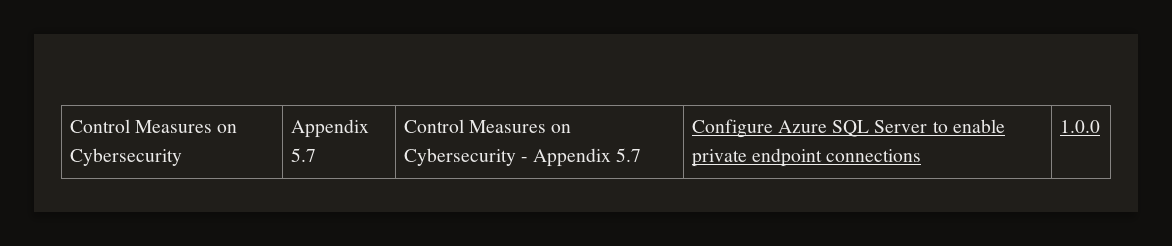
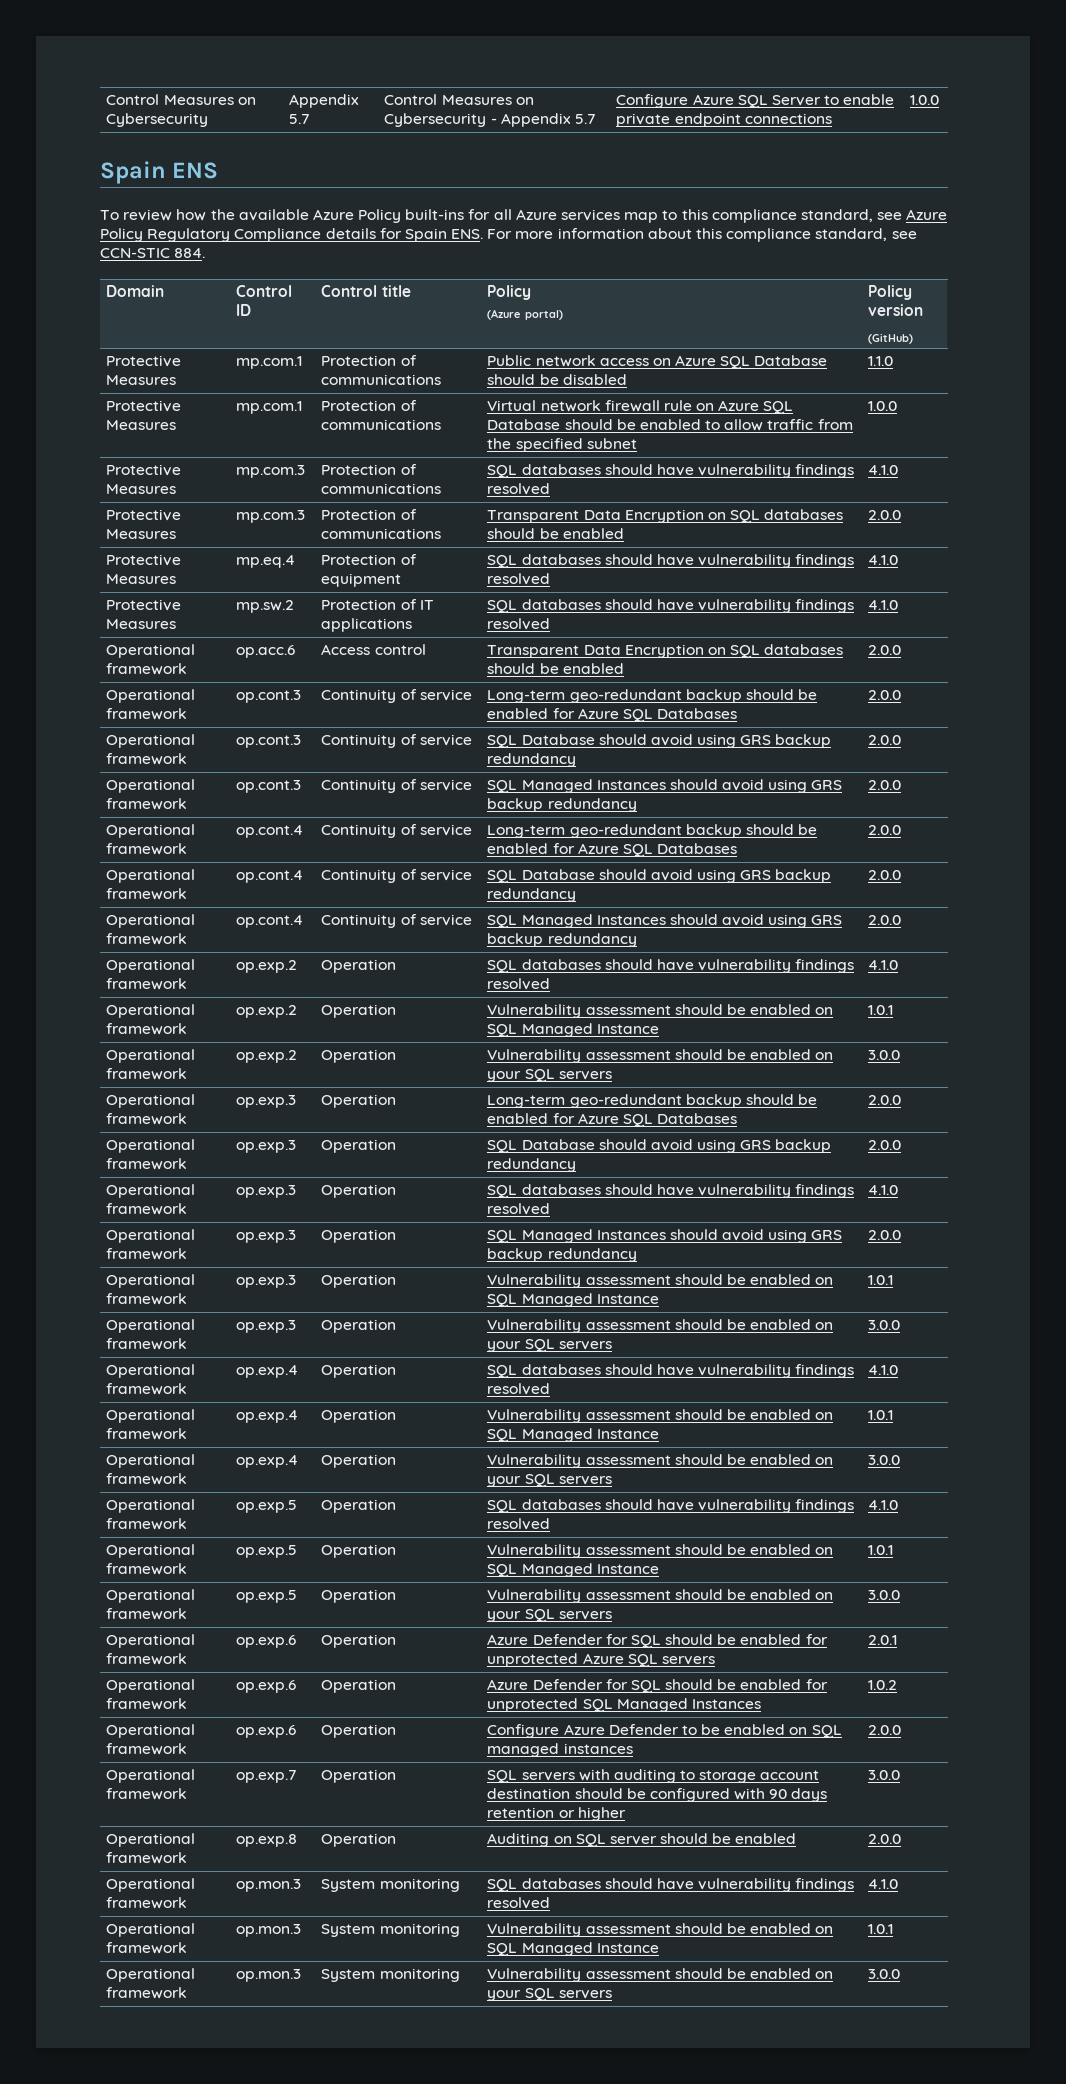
(1100, 126) none -> [100,161,219,184] [100,209,948,223] [100,228,917,242] [100,248,206,258] [106,285,165,297] [236,285,293,297] [236,304,252,316] [321,285,411,297] [487,285,532,300] [487,309,563,320] [868,285,913,300] [868,304,924,316] [868,333,914,344] [106,355,182,367] [106,375,177,385] [236,356,303,369] [321,355,417,366] [321,374,442,385] [487,355,828,369] [487,374,627,385] [868,356,894,366] [106,400,182,412] [106,420,177,430] [236,401,303,414] [321,400,417,411] [321,419,442,430] [487,400,794,414] [487,419,853,431] [487,438,637,452] [868,401,898,411] [106,464,182,476] [106,484,177,494] [236,465,306,478] [321,464,417,475] [321,483,442,494] [487,464,855,478] [487,483,551,495] [868,465,899,475] [106,509,182,521] [106,529,177,539] [236,510,306,523] [321,509,417,520] [321,528,442,539] [487,509,844,523] [487,528,624,539] [868,510,902,520] [106,554,182,566] [106,574,177,584] [236,555,296,568] [321,554,417,565] [321,573,402,587] [487,554,855,568] [487,573,551,585] [868,555,899,565] [106,599,182,611] [106,619,177,629] [236,600,295,613] [321,599,434,610] [321,618,413,632] [487,599,855,613] [487,618,551,630] [868,600,899,610] [106,644,196,658] [106,663,188,675] [236,645,296,658] [321,644,426,655] [487,644,844,658] [487,663,624,674] [868,645,902,655] [106,689,196,703] [106,708,188,720] [236,690,302,703] [321,689,472,703] [487,689,818,703] [487,708,738,722] [868,690,902,700] [106,734,196,748] [106,753,188,765] [236,735,302,748] [321,734,472,748] [487,734,832,748] [487,753,577,767] [868,735,902,745] [106,779,196,793] [106,798,188,810] [236,780,302,793] [321,779,472,793] [487,779,843,793] [487,798,637,812] [868,780,902,790] [106,824,196,838] [106,843,188,855] [236,825,304,838] [321,824,472,838] [487,824,818,838] [487,843,738,857] [868,825,902,835] [106,869,196,883] [106,888,188,900] [236,870,304,883] [321,869,472,883] [487,869,832,883] [487,888,577,902] [868,870,902,880] [106,914,196,928] [106,933,188,945] [236,915,304,928] [321,914,472,928] [487,914,843,928] [487,933,637,947] [868,915,902,925] [106,959,196,973] [106,978,188,990] [236,960,298,973] [321,959,397,973] [487,959,855,973] [487,978,551,990] [868,960,899,970] [106,1004,196,1018] [106,1023,188,1035] [236,1005,298,1018] [321,1004,397,1018] [487,1004,834,1018] [487,1023,659,1037] [868,1005,894,1015] [106,1049,196,1063] [106,1068,188,1080] [236,1050,298,1063] [321,1049,397,1063] [487,1049,834,1063] [487,1069,612,1082] [868,1050,901,1060] [106,1094,196,1108] [106,1113,188,1125] [236,1095,297,1108] [321,1094,397,1108] [487,1094,818,1108] [487,1113,738,1127] [868,1095,902,1105] [106,1139,196,1153] [106,1158,188,1170] [236,1140,297,1153] [321,1139,397,1153] [487,1139,832,1153] [487,1158,577,1172] [868,1140,902,1150] [106,1184,196,1198] [106,1203,188,1215] [236,1185,297,1198] [321,1184,397,1198] [487,1184,855,1198] [487,1203,551,1215] [868,1185,899,1195] [106,1229,196,1243] [106,1248,188,1260] [236,1230,297,1243] [321,1229,397,1243] [487,1229,843,1243] [487,1248,637,1262] [868,1230,902,1240] [106,1274,196,1288] [106,1293,188,1305] [236,1275,297,1288] [321,1274,397,1288] [487,1274,834,1288] [487,1293,659,1307] [868,1275,894,1285] [106,1319,196,1333] [106,1338,188,1350] [236,1320,297,1333] [321,1319,397,1333] [487,1319,834,1333] [487,1339,612,1352] [868,1320,901,1330] [106,1364,196,1378] [106,1383,188,1395] [236,1365,299,1378] [321,1364,397,1378] [487,1364,855,1378] [487,1383,551,1395] [868,1365,899,1375] [106,1409,196,1423] [106,1428,188,1440] [236,1410,299,1423] [321,1409,397,1423] [487,1409,834,1423] [487,1428,659,1442] [868,1410,894,1420] [106,1454,196,1468] [106,1473,188,1485] [236,1455,299,1468] [321,1454,397,1468] [487,1454,834,1468] [487,1474,612,1487] [868,1455,901,1465] [106,1499,196,1513] [106,1518,188,1530] [236,1500,298,1513] [321,1499,397,1513] [487,1499,855,1513] [487,1518,551,1530] [868,1500,899,1510] [106,1544,196,1558] [106,1563,188,1575] [236,1545,298,1558] [321,1544,397,1558] [487,1544,834,1558] [487,1563,659,1577] [868,1545,894,1555] [106,1589,196,1603] [106,1608,188,1620] [236,1590,298,1603] [321,1589,397,1603] [487,1589,834,1603] [487,1609,612,1622] [868,1590,901,1600] [106,1634,196,1648] [106,1653,188,1665] [236,1635,297,1648] [321,1634,397,1648] [487,1634,828,1648] [487,1653,715,1667] [868,1635,898,1645] [106,1679,196,1693] [106,1698,188,1710] [236,1680,297,1693] [321,1679,397,1693] [487,1679,828,1693] [487,1698,761,1712] [868,1680,898,1690] [106,1724,196,1738] [106,1743,188,1755] [236,1725,297,1738] [321,1724,397,1738] [487,1724,842,1738] [487,1743,633,1757] [868,1725,902,1735] [106,1769,196,1783] [106,1788,188,1800] [236,1770,298,1783] [321,1769,397,1783] [487,1769,820,1783] [487,1788,828,1802] [487,1807,626,1821] [868,1770,901,1780] [106,1833,196,1847] [106,1852,188,1864] [236,1834,298,1847] [321,1833,397,1847] [487,1833,797,1847] [868,1834,902,1844] [106,1878,196,1892] [106,1897,188,1909] [236,1879,302,1892] [321,1878,460,1892] [487,1878,855,1892] [487,1897,551,1909] [868,1879,899,1889] [106,1923,196,1937] [106,1942,188,1954] [236,1924,302,1937] [321,1923,460,1937] [487,1923,834,1937] [487,1942,659,1956] [868,1924,894,1934] [106,1968,196,1982] [106,1987,188,1999] [236,1969,302,1982] [321,1968,460,1982] [487,1968,834,1982] [487,1988,612,2001] [868,1969,901,1979] // Spain ENS // To review how the available Azure Policy built-ins for all Azure services map to this compliance standard, see Azure Policy Regulatory Compliance details for Spain ENS. For more information about this compliance standard, see CCN-STIC 884. // Domain | Control ID | Control title | Policy // (Azure portal) | Policy version // (GitHub) // Protective Measures | mp.com.1 | Protection of communications | Public network access on Azure SQL Database should be disabled | 1.1.0 // Protective Measures | mp.com.1 | Protection of communications | Virtual network firewall rule on Azure SQL Database should be enabled to allow traffic from the specified subnet | 1.0.0 // Protective Measures | mp.com.3 | Protection of communications | SQL databases should have vulnerability findings resolved | 4.1.0 // Protective Measures | mp.com.3 | Protection of communications | Transparent Data Encryption on SQL databases should be enabled | 2.0.0 // Protective Measures | mp.eq.4 | Protection of equipment | SQL databases should have vulnerability findings resolved | 4.1.0 // Protective Measures | mp.sw.2 | Protection of IT applications | SQL databases should have vulnerability findings resolved | 4.1.0 // Operational framework | op.acc.6 | Access control | Transparent Data Encryption on SQL databases should be enabled | 2.0.0 // Operational framework | op.cont.3 | Continuity of service | Long-term geo-redundant backup should be enabled for Azure SQL Databases | 2.0.0 // Operational framework | op.cont.3 | Continuity of service | SQL Database should avoid using GRS backup redundancy | 2.0.0 // Operational framework | op.cont.3 | Continuity of service | SQL Managed Instances should avoid using GRS backup redundancy | 2.0.0 // Operational framework | op.cont.4 | Continuity of service | Long-term geo-redundant backup should be enabled for Azure SQL Databases | 2.0.0 // Operational framework | op.cont.4 | Continuity of service | SQL Database should avoid using GRS backup redundancy | 2.0.0 // Operational framework | op.cont.4 | Continuity of service | SQL Managed Instances should avoid using GRS backup redundancy | 2.0.0 // Operational framework | op.exp.2 | Operation | SQL databases should have vulnerability findings resolved | 4.1.0 // Operational framework | op.exp.2 | Operation | Vulnerability assessment should be enabled on SQL Managed Instance | 1.0.1 // Operational framework | op.exp.2 | Operation | Vulnerability assessment should be enabled on your SQL servers | 3.0.0 // Operational framework | op.exp.3 | Operation | Long-term geo-redundant backup should be enabled for Azure SQL Databases | 2.0.0 // Operational framework | op.exp.3 | Operation | SQL Database should avoid using GRS backup redundancy | 2.0.0 // Operational framework | op.exp.3 | Operation | SQL databases should have vulnerability findings resolved | 4.1.0 // Operational framework | op.exp.3 | Operation | SQL Managed Instances should avoid using GRS backup redundancy | 2.0.0 // Operational framework | op.exp.3 | Operation | Vulnerability assessment should be enabled on SQL Managed Instance | 1.0.1 // Operational framework | op.exp.3 | Operation | Vulnerability assessment should be enabled on your SQL servers | 3.0.0 // Operational framework | op.exp.4 | Operation | SQL databases should have vulnerability findings resolved | 4.1.0 // Operational framework | op.exp.4 | Operation | Vulnerability assessment should be enabled on SQL Managed Instance | 1.0.1 // Operational framework | op.exp.4 | Operation | Vulnerability assessment should be enabled on your SQL servers | 3.0.0 // Operational framework | op.exp.5 | Operation | SQL databases should have vulnerability findings resolved | 4.1.0 // Operational framework | op.exp.5 | Operation | Vulnerability assessment should be enabled on SQL Managed Instance | 1.0.1 // Operational framework | op.exp.5 | Operation | Vulnerability assessment should be enabled on your SQL servers | 3.0.0 // Operational framework | op.exp.6 | Operation | Azure Defender for SQL should be enabled for unprotected Azure SQL servers | 2.0.1 // Operational framework | op.exp.6 | Operation | Azure Defender for SQL should be enabled for unprotected SQL Managed Instances | 1.0.2 // Operational framework | op.exp.6 | Operation | Configure Azure Defender to be enabled on SQL managed instances | 2.0.0 // Operational framework | op.exp.7 | Operation | SQL servers with auditing to storage account destination should be configured with 90 days retention or higher | 3.0.0 // Operational framework | op.exp.8 | Operation | Auditing on SQL server should be enabled | 2.0.0 // Operational framework | op.mon.3 | System monitoring | SQL databases should have vulnerability findings resolved | 4.1.0 // Operational framework | op.mon.3 | System monitoring | Vulnerability assessment should be enabled on SQL Managed Instance | 1.0.1 // Operational framework | op.mon.3 | System monitoring | Vulnerability assessment should be enabled on your SQL servers | 3.0.0

